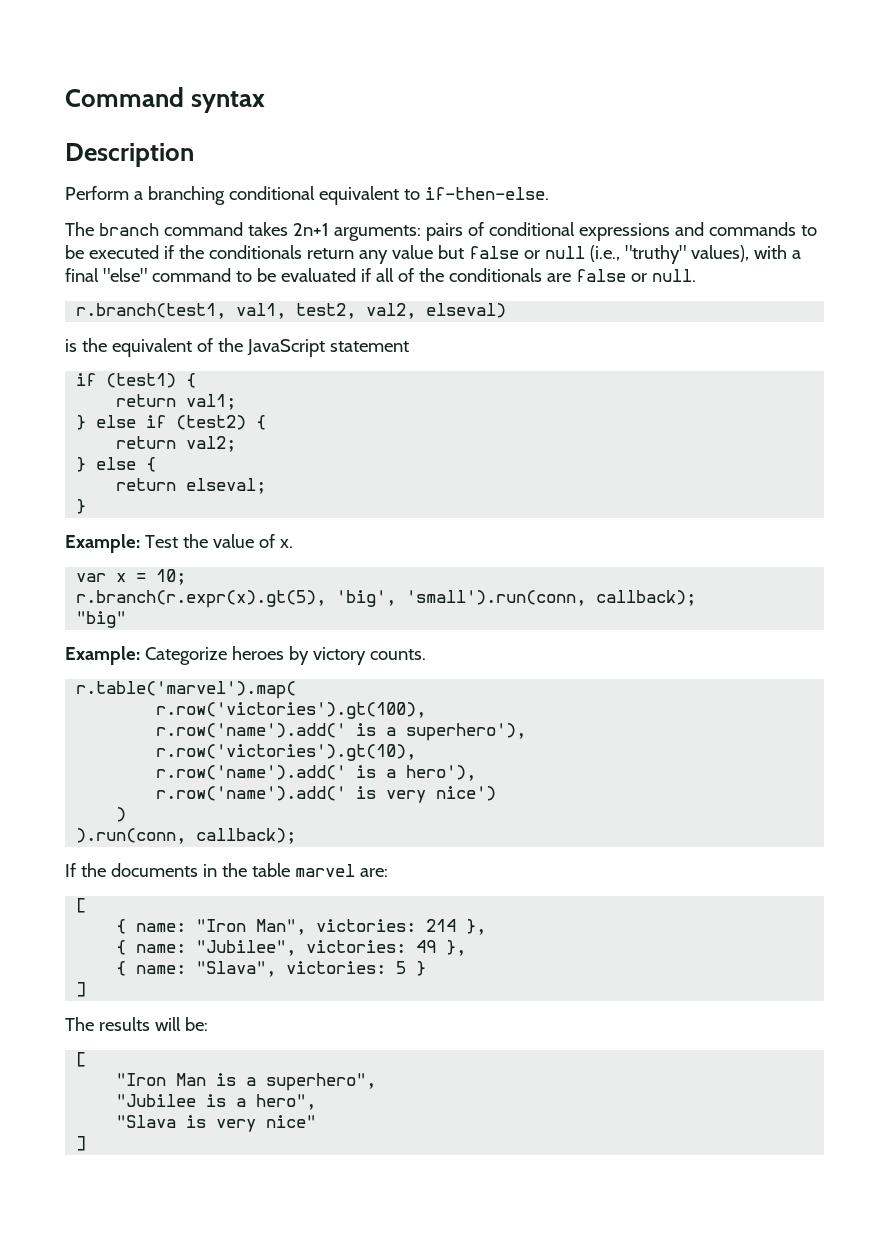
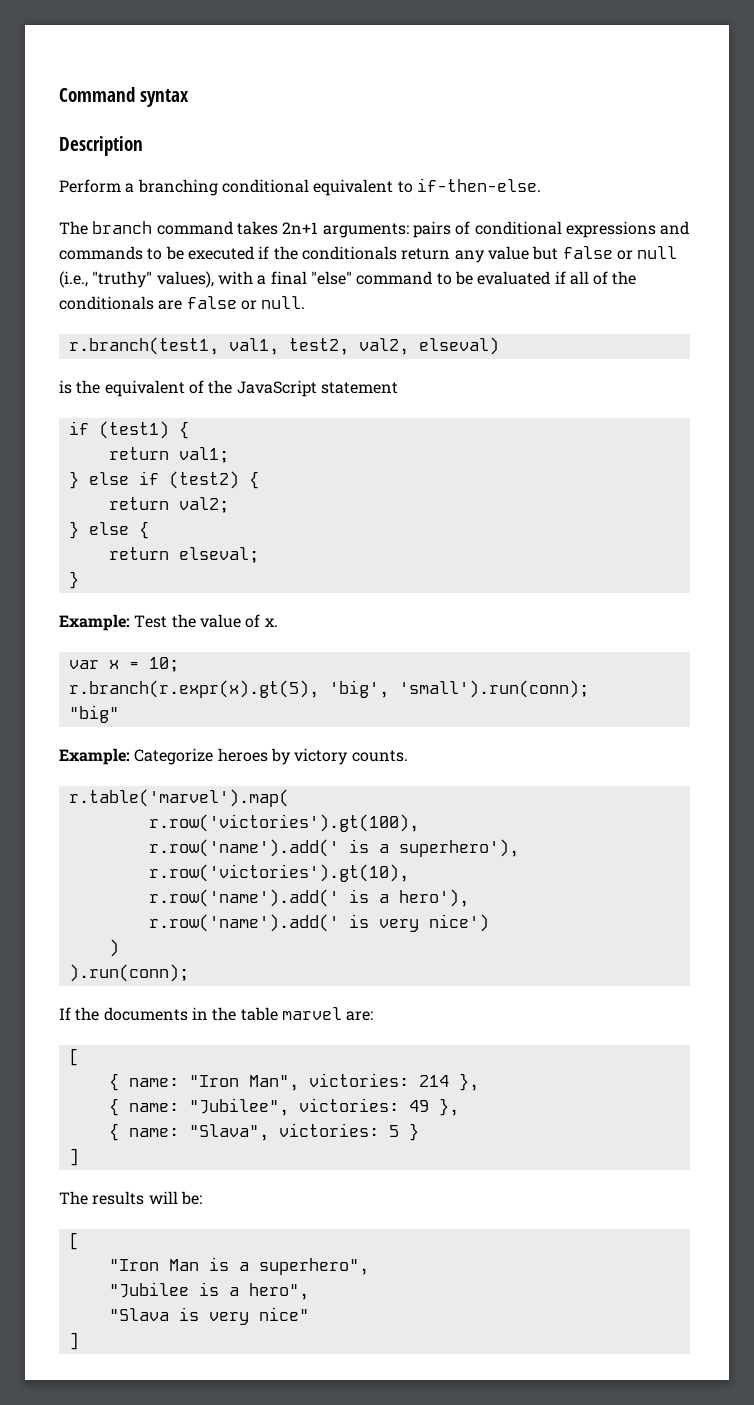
[406,590,697,606] 'small').run(conn, callback); -> [398,680,589,698] 'small').run(conn);
[76,828,297,844] ).run(conn, callback); -> [68,964,189,982] ).run(conn);

